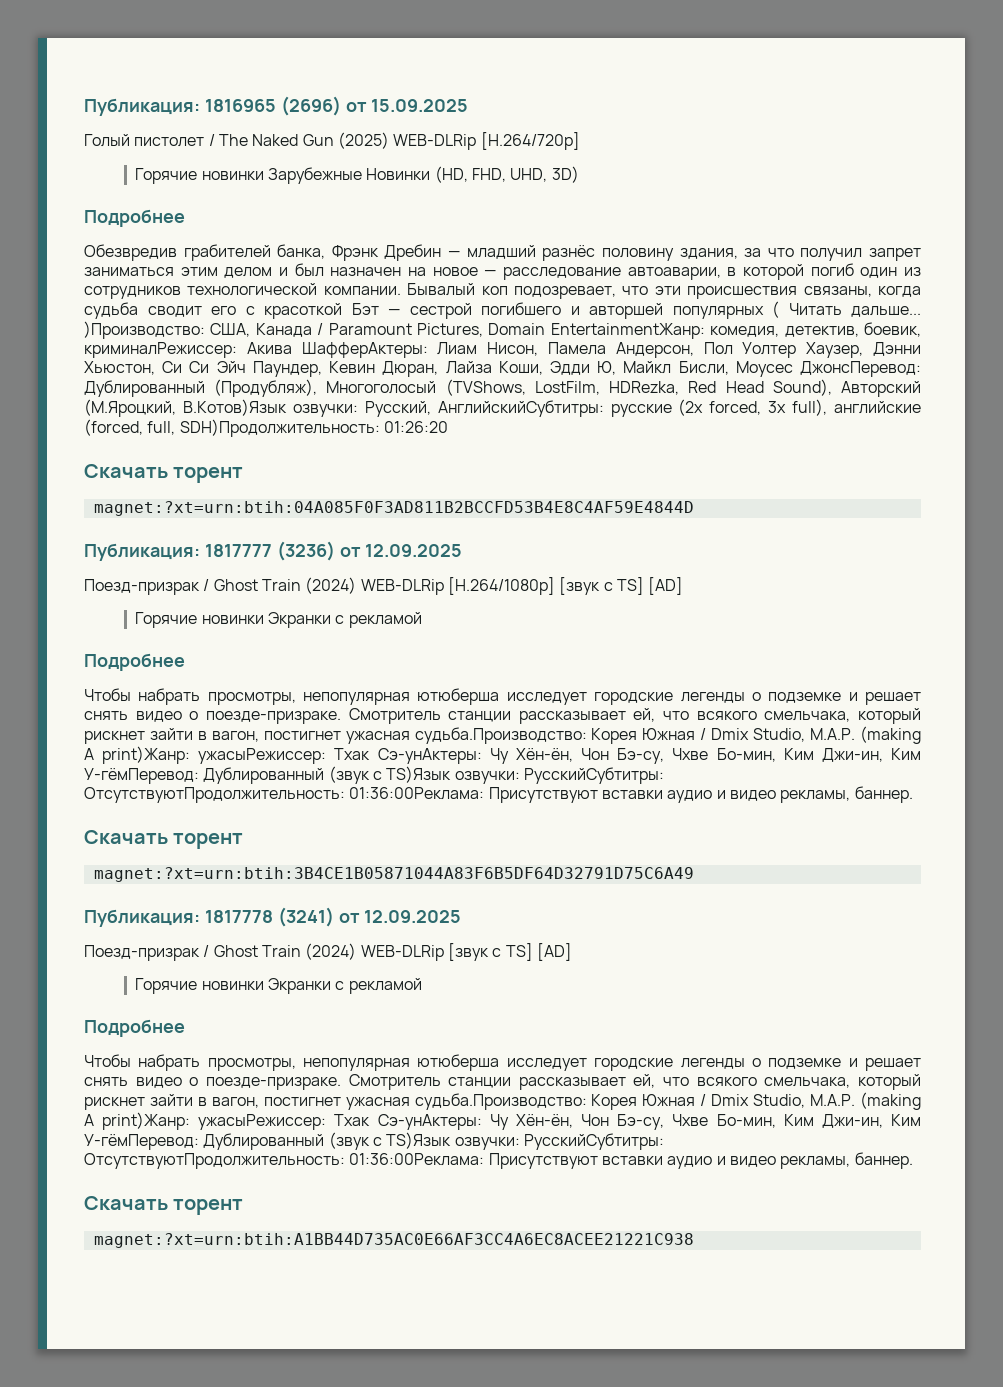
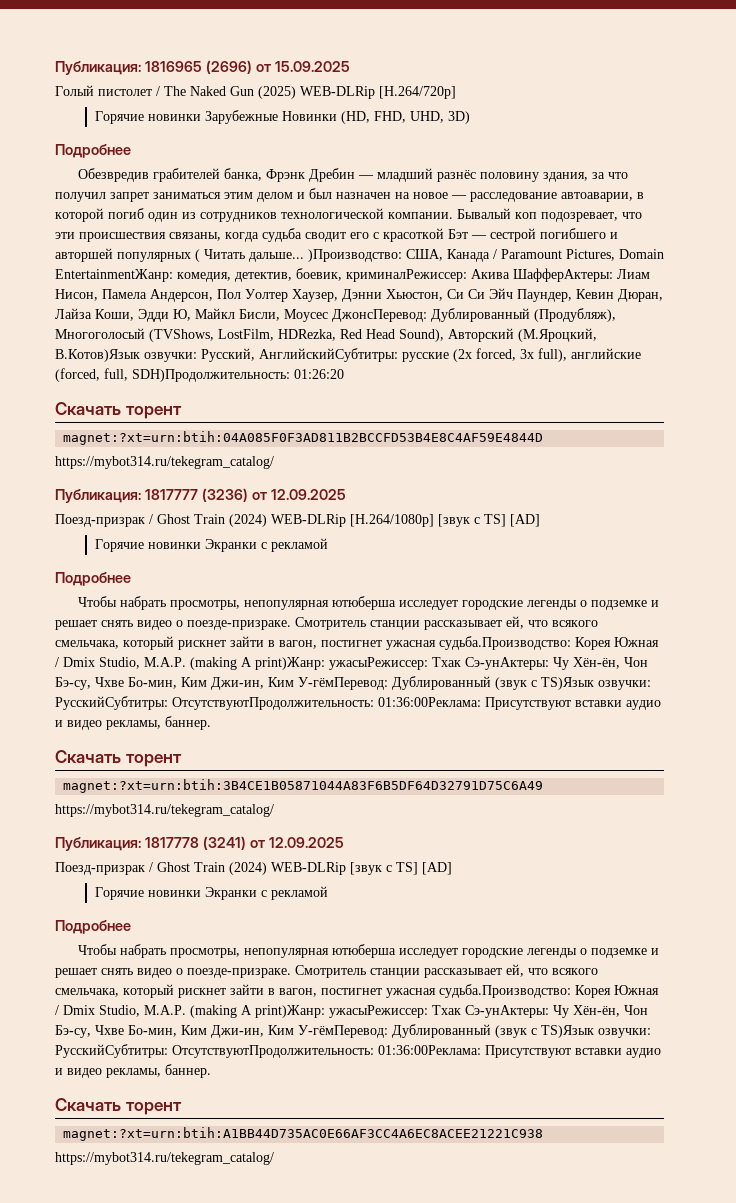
(694, 508) none -> [55,456,274,469] // https://mybot314.ru/tekegram_catalog/
(694, 874) none -> [55,804,274,817] // https://mybot314.ru/tekegram_catalog/
(694, 1240) none -> [55,1152,274,1165] // https://mybot314.ru/tekegram_catalog/

